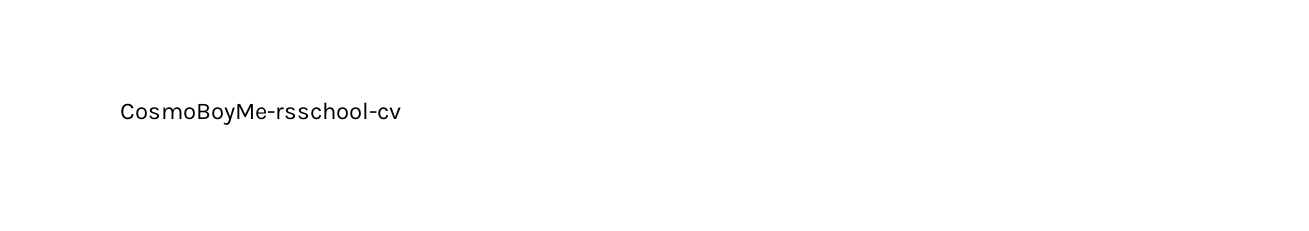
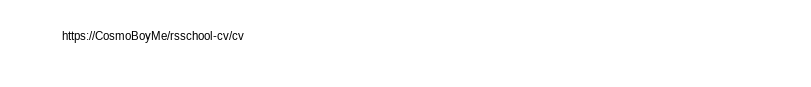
[120,102,401,125] CosmoBoyMe-rsschool-cv -> [62,31,244,43] https://CosmoBoyMe/rsschool-cv/cv

